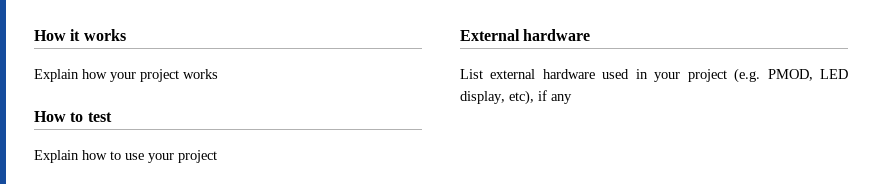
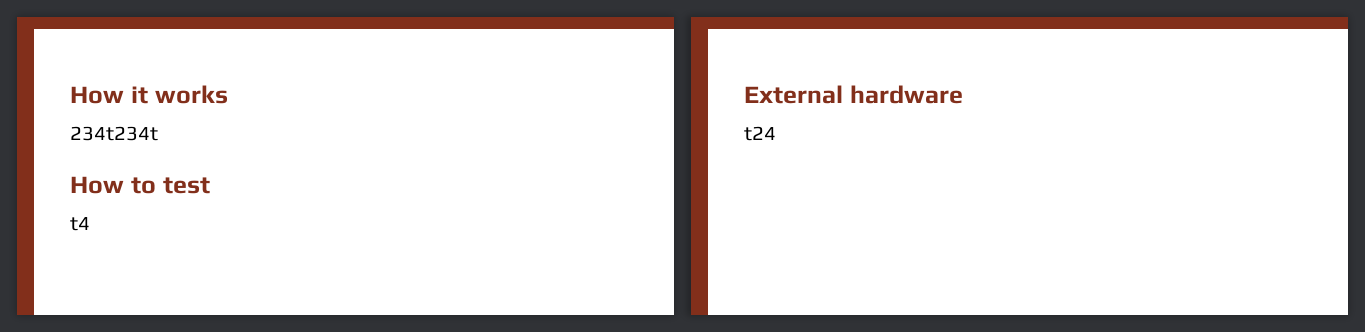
[34,69,218,82] [34,111,112,122] [34,150,217,163] [460,29,591,41] [460,68,849,83] [460,90,572,105] Explain how your project works // How to test // Explain how to use your project // External hardware // List external hardware used in your project (e.g. PMOD, LED display, etc), if any -> [70,126,158,141] [70,176,210,194] [70,217,90,231] [744,85,963,104] [744,126,776,141] 234t234t // How to test // t4 // External hardware // t24

